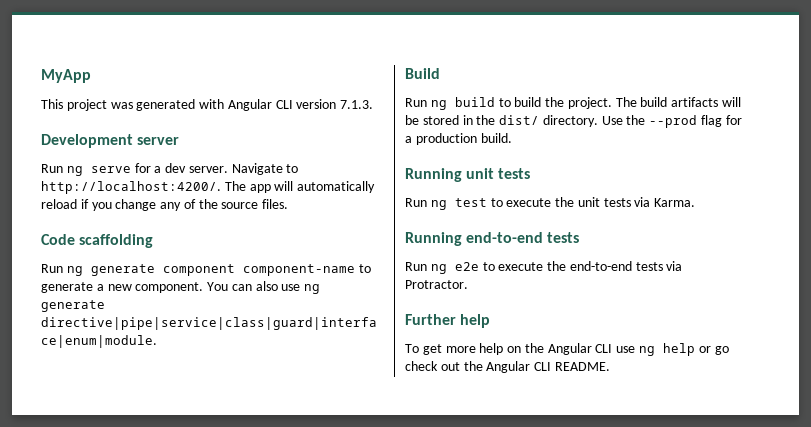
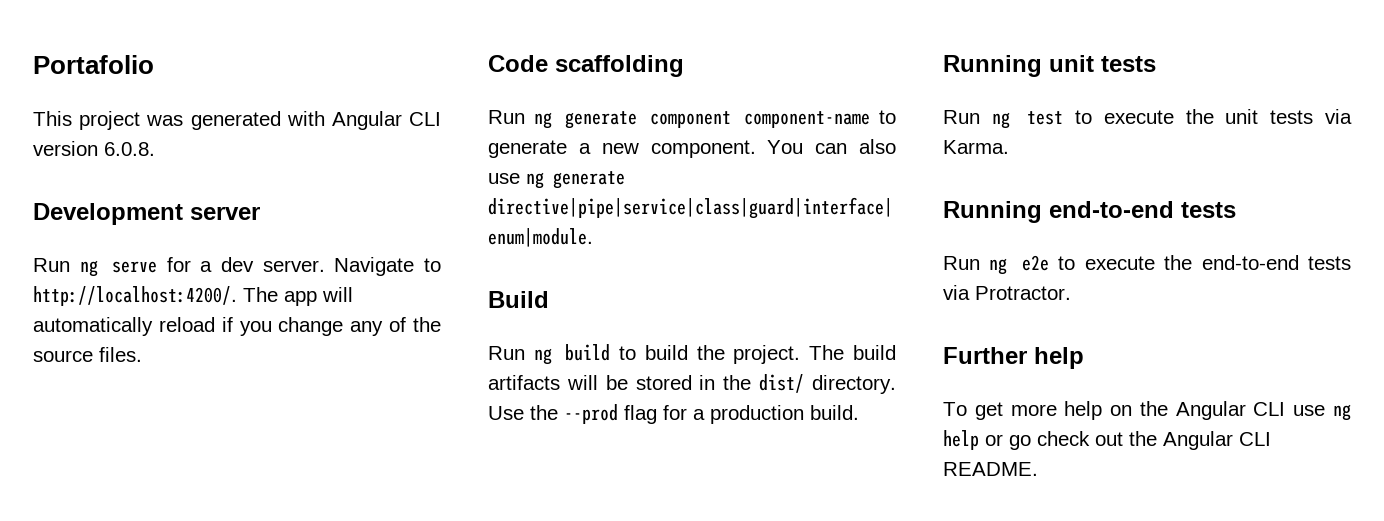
[41,69,91,83] MyApp -> [33,55,154,74] Portafolio
[340,100,374,109] 7.1.3. -> [104,142,155,156] 6.0.8.

